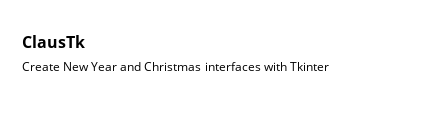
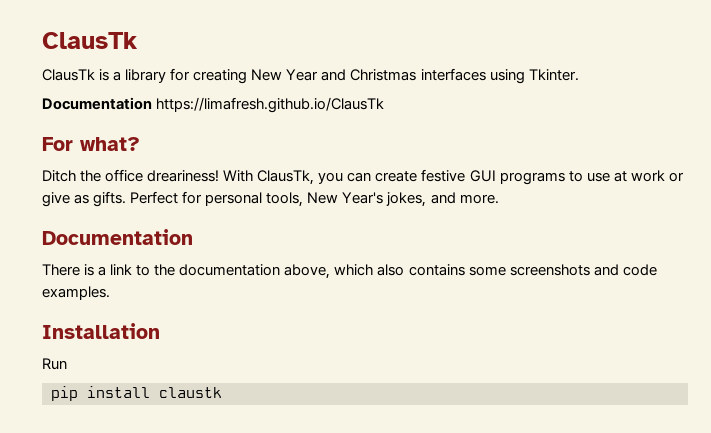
[22,62,60,71] Create -> [42,68,248,84] ClausTk is a library for creating
[263,62,329,71] with Tkinter -> [489,69,579,84] [42,97,385,113] [42,137,140,151] [42,169,684,185] [42,191,499,207] [42,229,193,245] [42,264,657,279] [42,286,110,300] [42,323,160,339] [42,358,67,370] [51,386,222,401] using Tkinter. // Documentation https://limafresh.github.io/ClausTk // For what? // Ditch the office dreariness! With ClausTk, you can create festive GUI programs to use at work or give as gifts. Perfect for personal tools, New Year's jokes, and more. // Documentation // There is a link to the documentation above, which also contains some screenshots and code examples. // Installation // Run // pip install claustk

